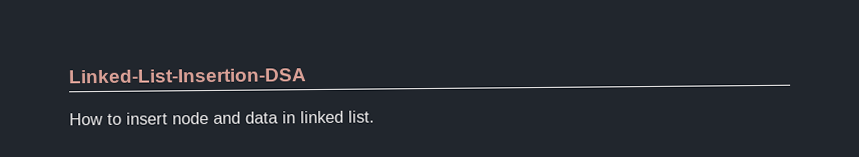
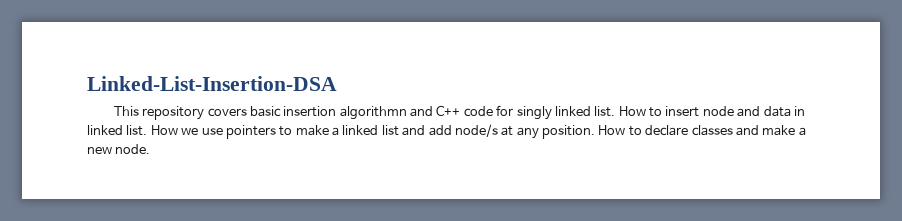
(307, 76) none -> [113,105,616,120] This repository covers basic insertion algorithmn and C++ code for singly linked list.
(375, 116) none -> [150,124,806,139] [87,144,151,154] How we use pointers to make a linked list and add node/s at any position. How to declare classes and make a new node.

